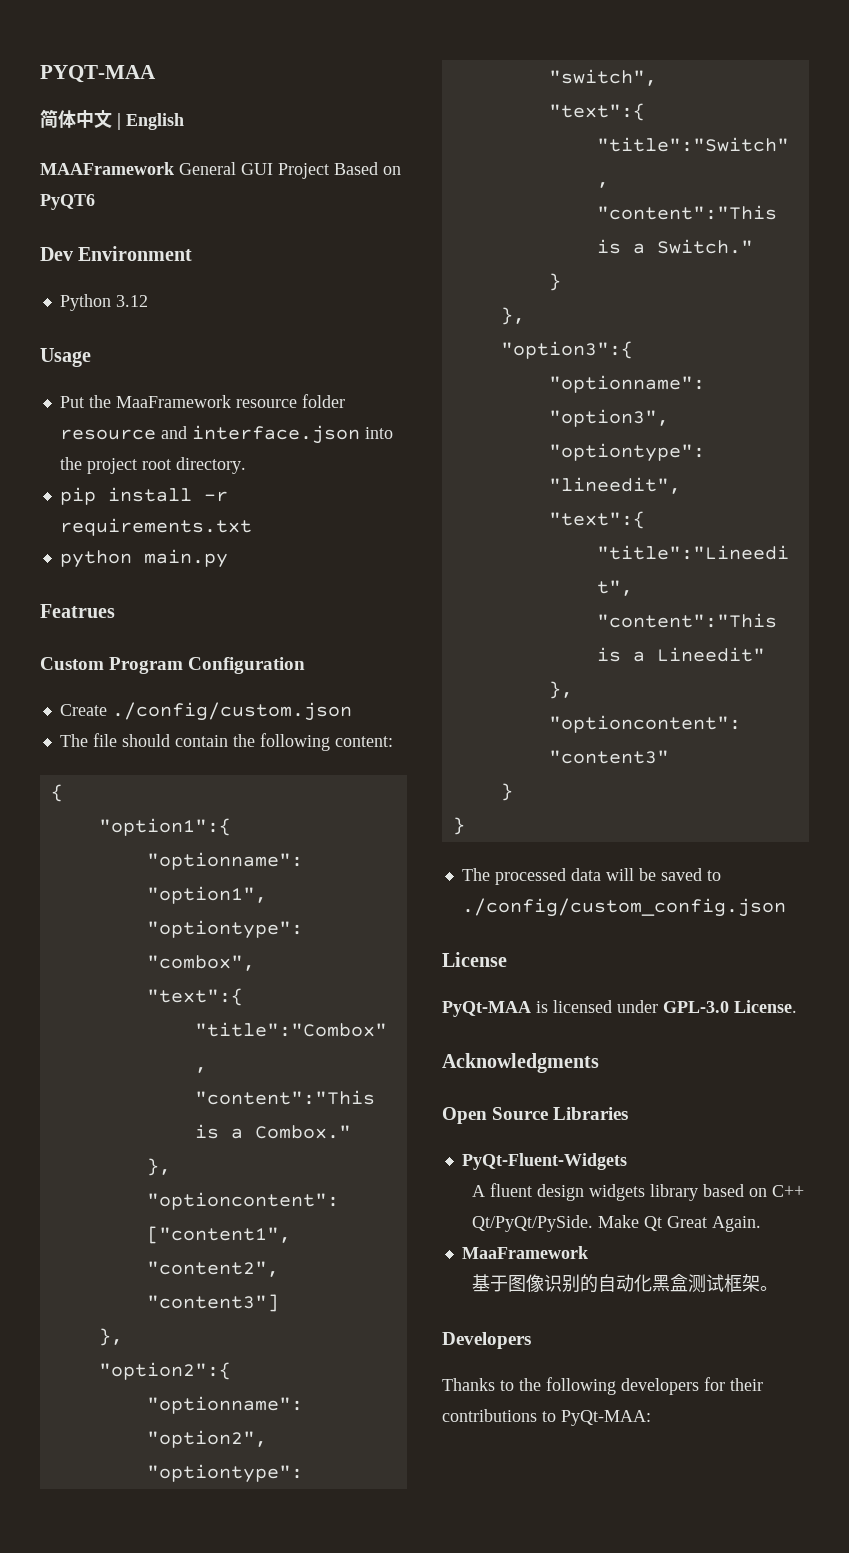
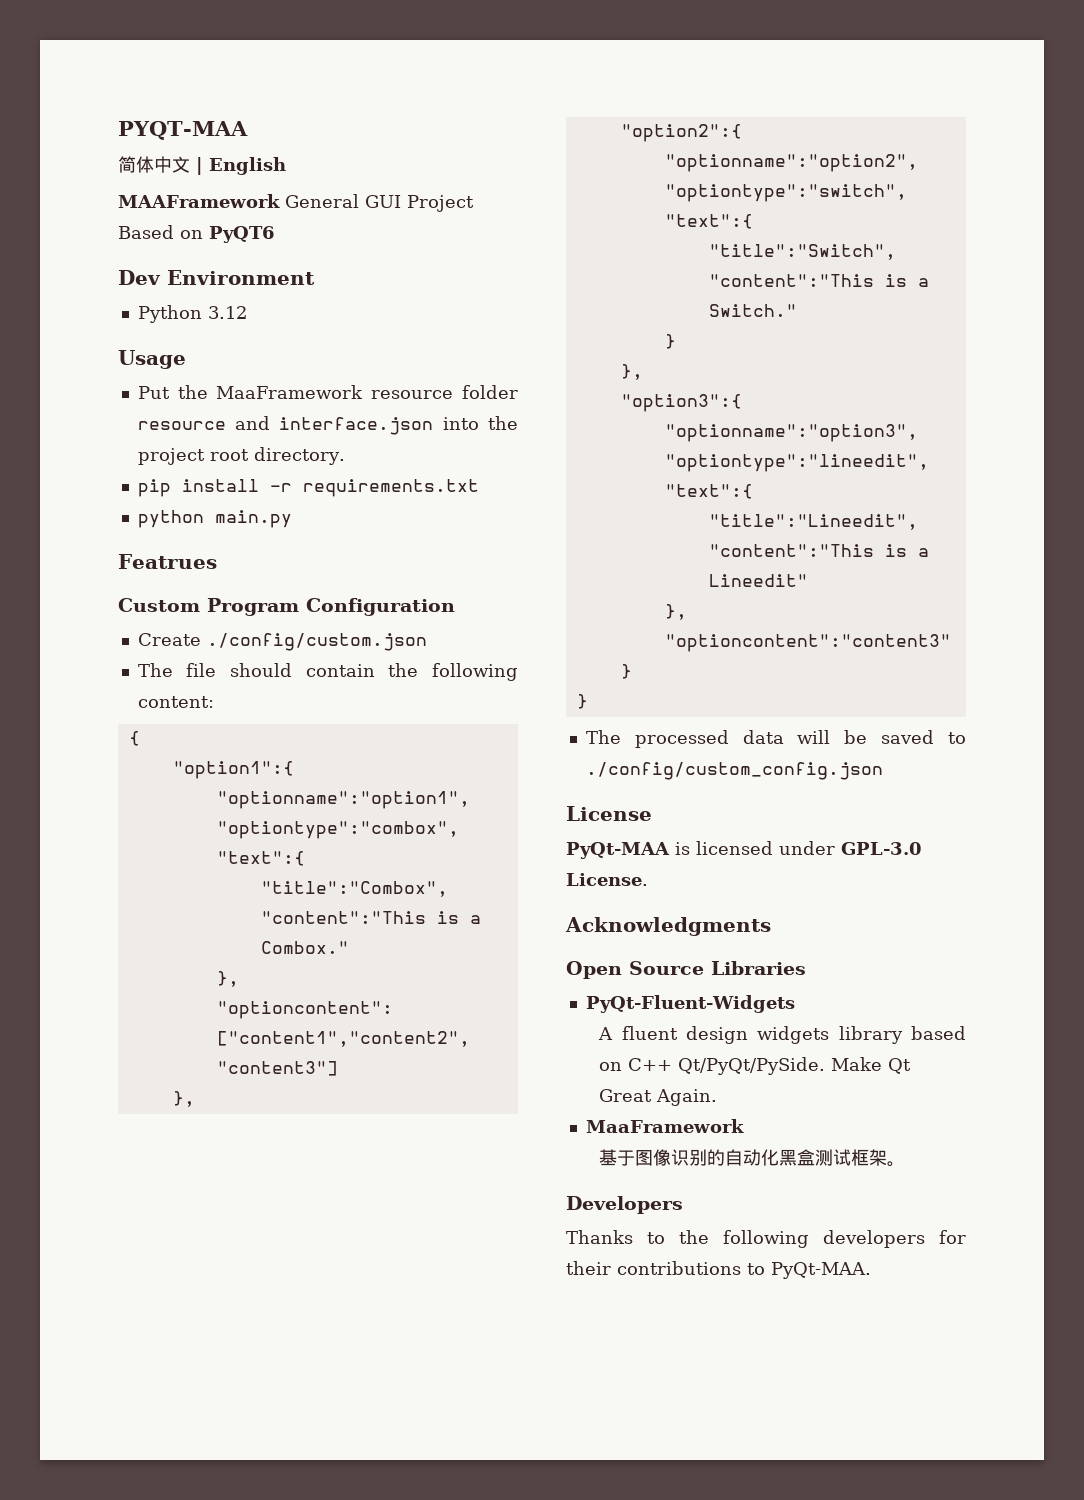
[561,1410,651,1426] PyQt-MAA: -> [771,1262,871,1279] PyQt-MAA.

